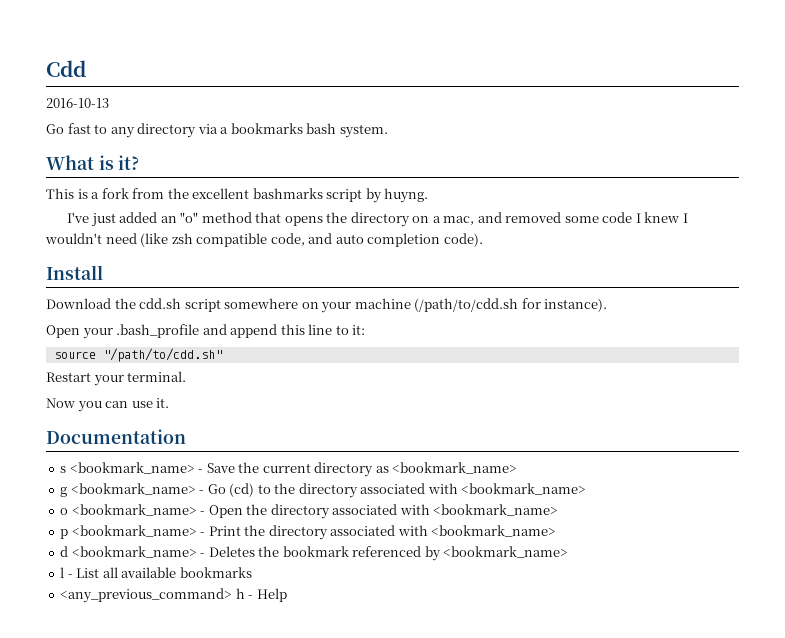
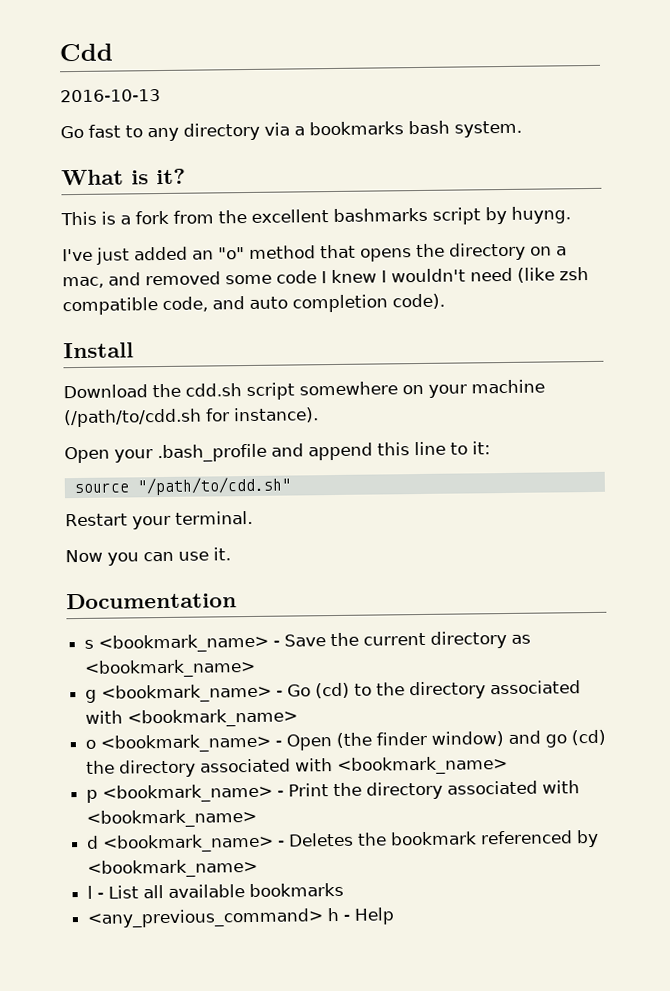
(243, 511) none -> [336,729,607,748] (the finder window) and go (cd)

